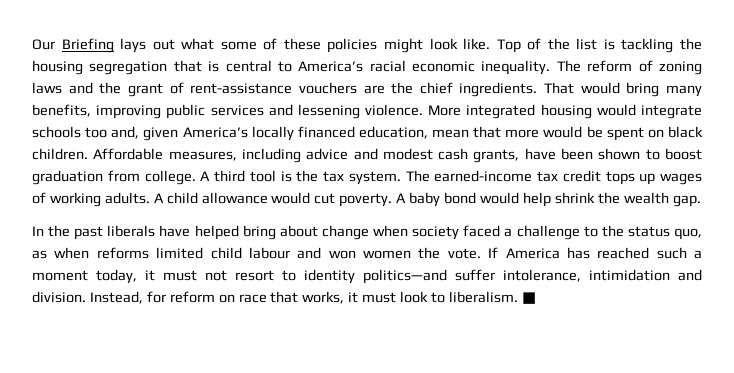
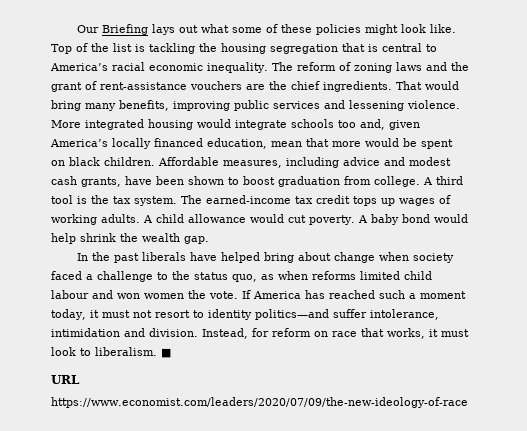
(536, 298) none -> [51,375,80,384] [51,397,468,408] // URL // https://www.economist.com/leaders/2020/07/09/the-new-ideology-of-race

